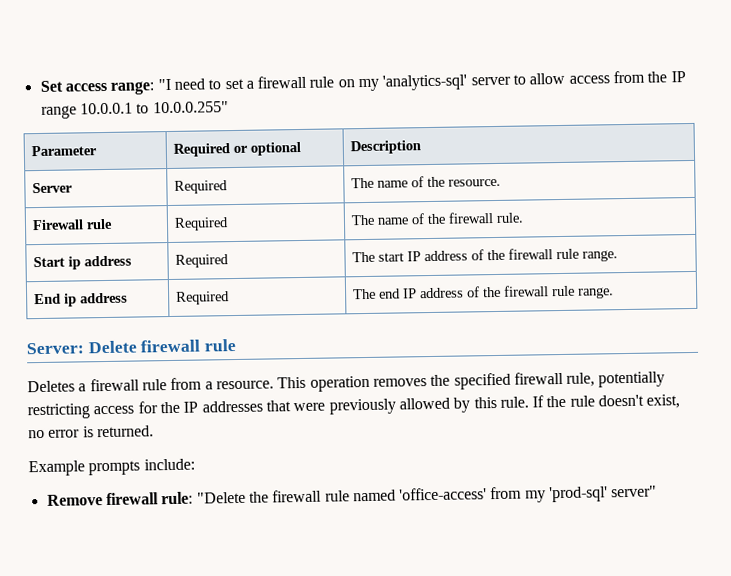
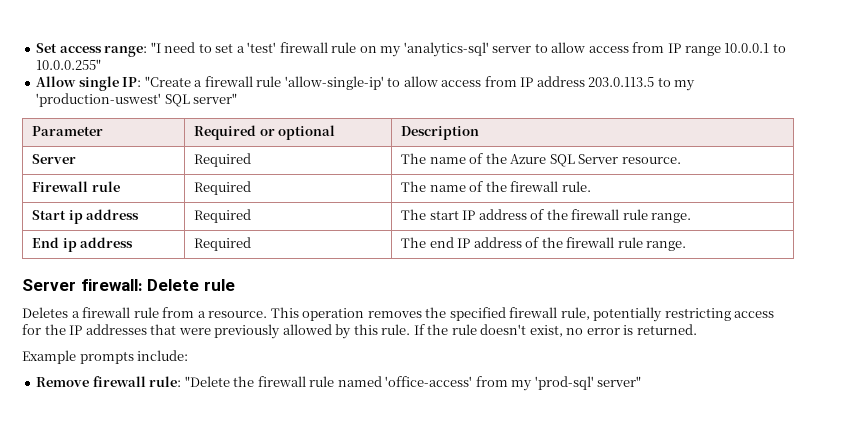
(254, 84) none -> [247,42,277,53] 'test'
[647,71,668,83] the -> (665, 47) none
(229, 107) none -> [36,76,696,91] [36,93,238,107] // Allow single IP: "Create a firewall rule 'allow-single-ip' to allow access from IP address 203.0.113.5 to my 'production-uswest' SQL server"
(446, 182) none -> [510,154,619,167] Azure SQL Server
[26,339,201,355] Server: Delete firewall -> [22,279,200,291] Server firewall: Delete

